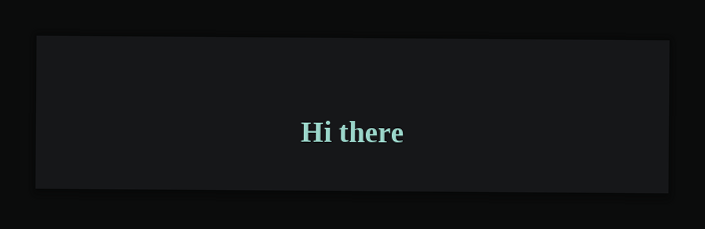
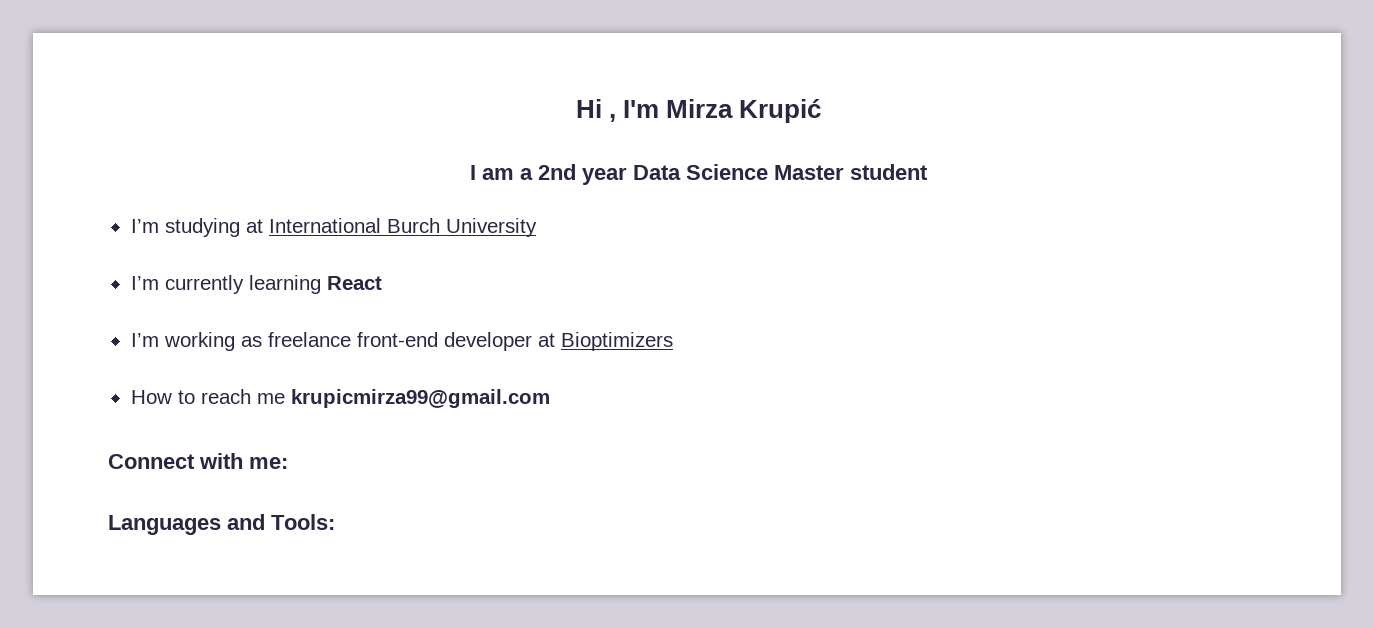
[338,120,405,143] there -> [608,99,822,123] [470,164,928,185] [130,218,537,237] [130,275,382,294] [130,332,673,351] [130,389,550,408] [108,453,288,469] [108,514,335,535] , I'm Mirza Krupić // I am a 2nd year Data Science Master student // I’m studying at International Burch University // I’m currently learning React // I’m working as freelance front-end developer at Bioptimizers // How to reach me krupicmirza99@gmail.com // Connect with me: // Languages and Tools:

